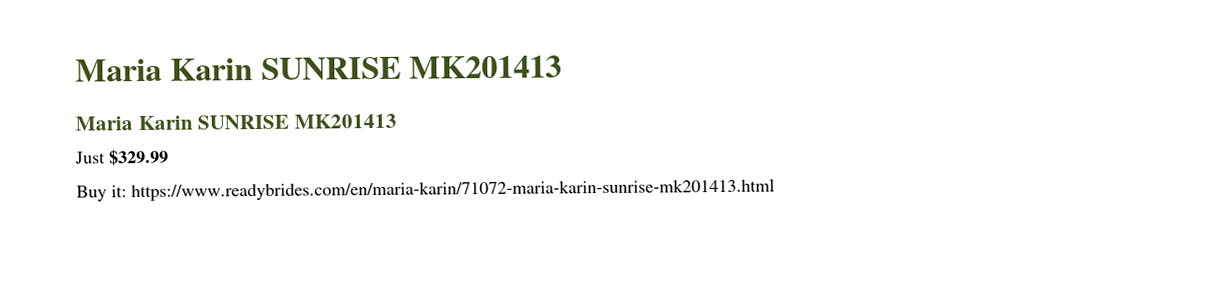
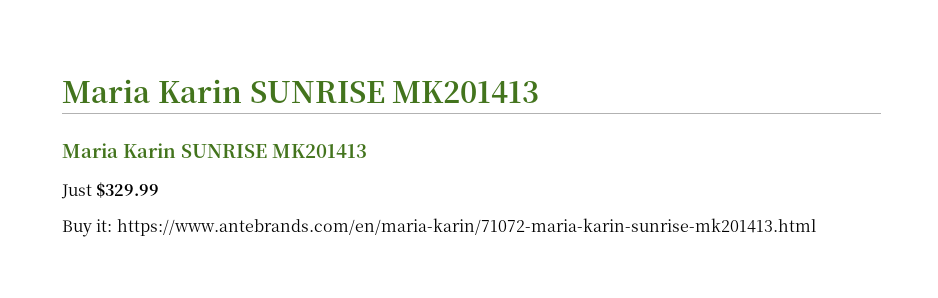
[131,178,775,202] https://www.readybrides.com/en/maria-karin/71072-maria-karin-sunrise-mk201413.html -> [116,218,816,236] https://www.antebrands.com/en/maria-karin/71072-maria-karin-sunrise-mk201413.html

